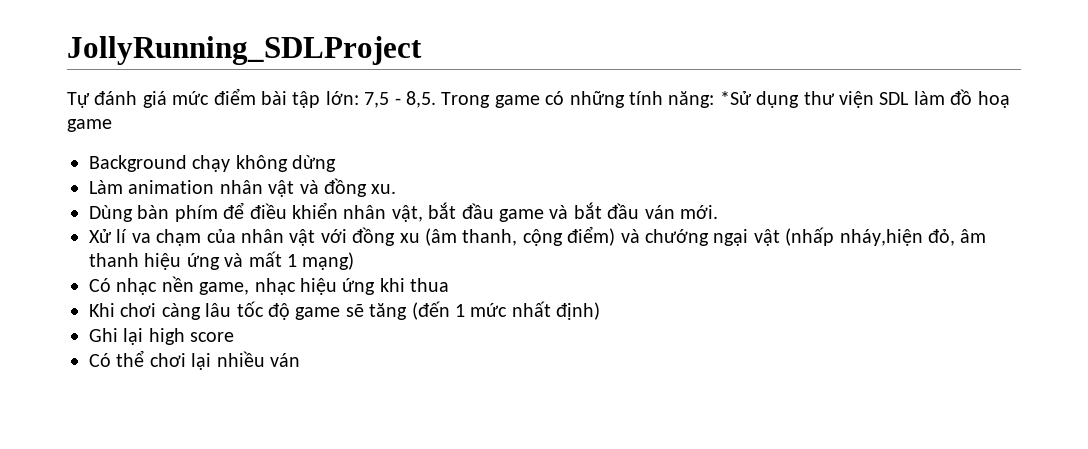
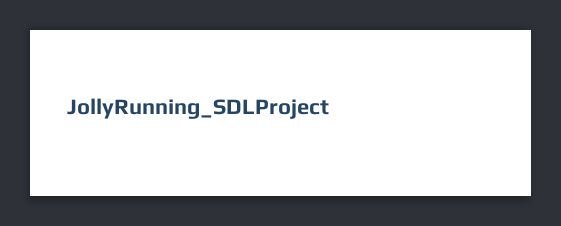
[67,88,1010,108] [67,119,112,132] [89,155,337,172] [89,178,397,197] [89,202,718,222] [89,226,987,246] [89,251,355,270] [89,276,450,295] [89,301,601,320] [89,328,235,345] [89,350,300,370] // Tự đánh giá mức điểm bài tập lớn: 7,5 - 8,5. Trong game có những tính năng: *Sử dụng thư viện SDL làm đồ hoạ game // Background chạy không dừng // Làm animation nhân vật và đồng xu. // Dùng bàn phím để điều khiển nhân vật, bắt đầu game và bắt đầu ván mới. // Xử lí va chạm của nhân vật với đồng xu (âm thanh, cộng điểm) và chướng ngại vật (nhấp nháy,hiện đỏ, âm thanh hiệu ứng và mất 1 mạng) // Có nhạc nền game, nhạc hiệu ứng khi thua // Khi chơi càng lâu tốc độ game sẽ tăng (đến 1 mức nhất định) // Ghi lại high score // Có thể chơi lại nhiều ván -> (329, 108) none

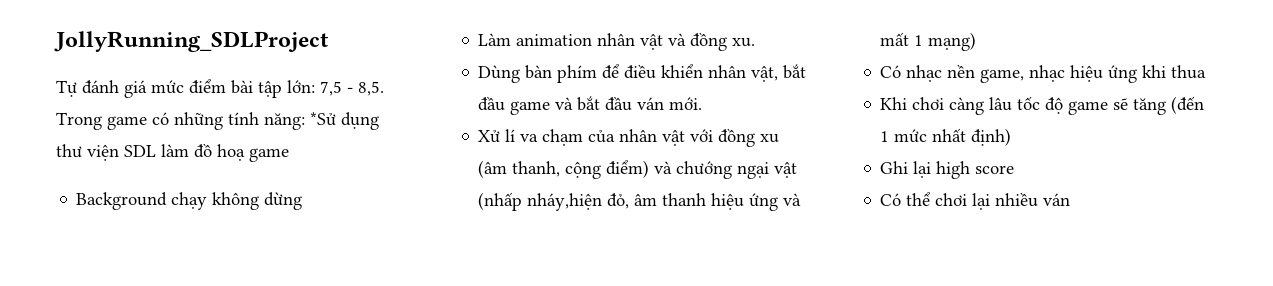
(329, 108) none -> [56,79,384,98] [56,112,379,130] [56,143,289,162] [76,192,303,210] [478,32,756,51] [478,64,807,83] [478,96,703,115] [478,128,780,147] [478,160,798,179] [478,192,802,211] [880,32,977,51] [880,64,1207,83] [880,96,1205,115] [880,128,1012,146] [880,161,1015,179] [880,192,1071,210] // Tự đánh giá mức điểm bài tập lớn: 7,5 - 8,5. Trong game có những tính năng: *Sử dụng thư viện SDL làm đồ hoạ game // Background chạy không dừng // Làm animation nhân vật và đồng xu. // Dùng bàn phím để điều khiển nhân vật, bắt đầu game và bắt đầu ván mới. // Xử lí va chạm của nhân vật với đồng xu (âm thanh, cộng điểm) và chướng ngại vật (nhấp nháy,hiện đỏ, âm thanh hiệu ứng và mất 1 mạng) // Có nhạc nền game, nhạc hiệu ứng khi thua // Khi chơi càng lâu tốc độ game sẽ tăng (đến 1 mức nhất định) // Ghi lại high score // Có thể chơi lại nhiều ván

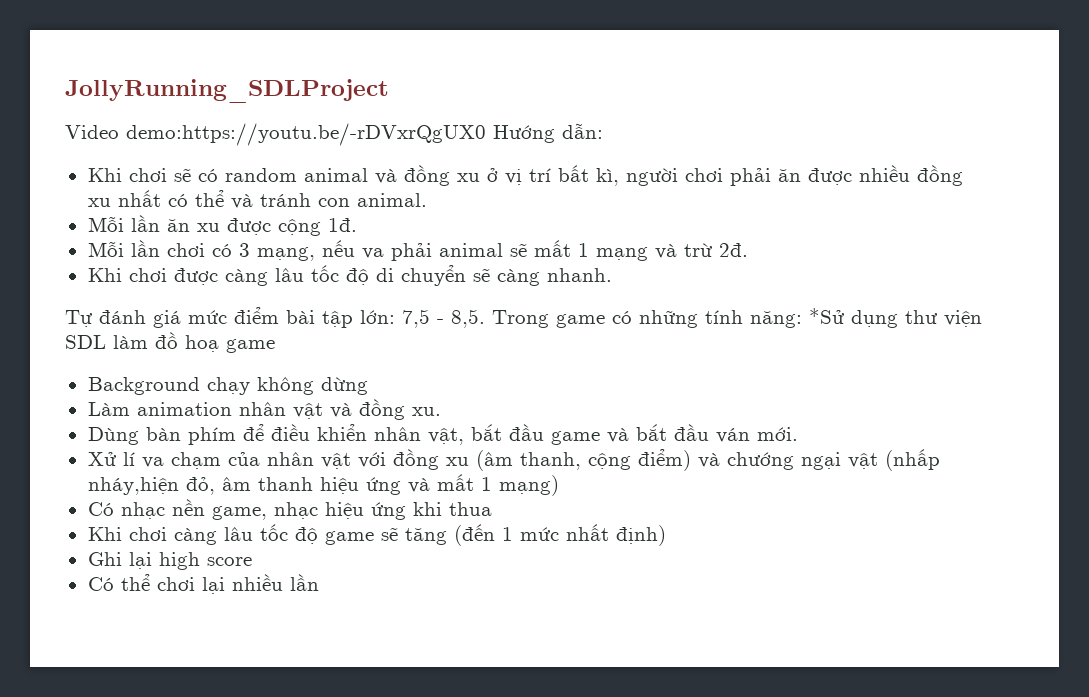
(329, 41) none -> [65,123,603,146] [87,165,963,186] [87,190,427,209] [87,215,357,236] [87,240,748,261] [87,265,612,286] // Video demo:https://youtu.be/-rDVxrQgUX0 Hướng dẫn: // Khi chơi sẽ có random animal và đồng xu ở vị trí bất kì, người chơi phải ăn được nhiều đồng xu nhất có thể và tránh con animal. // Mỗi lần ăn xu được cộng 1đ. // Mỗi lần chơi có 3 mạng, nếu va phải animal sẽ mất 1 mạng và trừ 2đ. // Khi chơi được càng lâu tốc độ di chuyển sẽ càng nhanh.
[1043,193,1071,206] ván -> [289,574,319,591] lần

